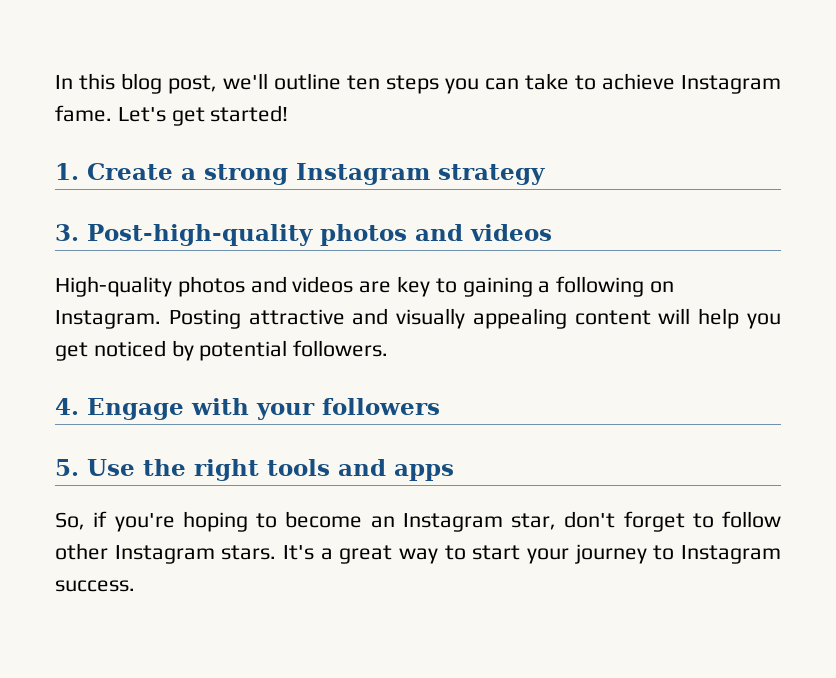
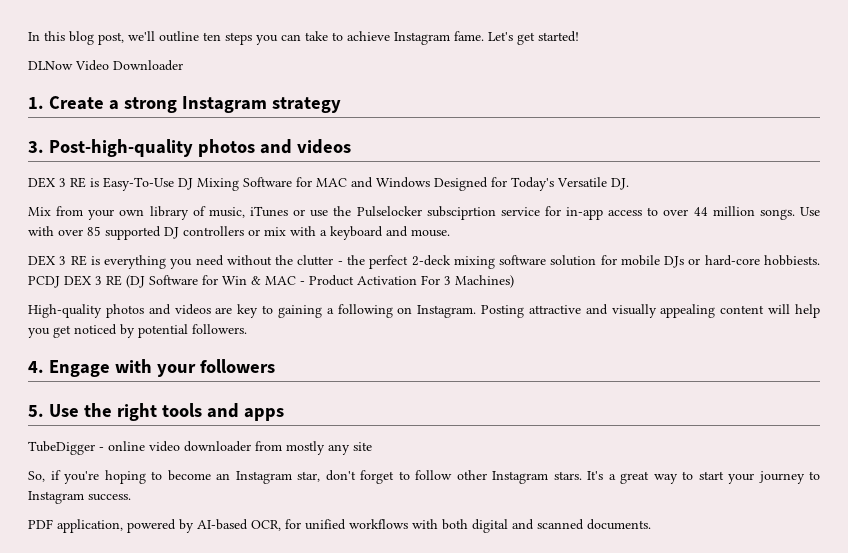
(289, 113) none -> [28,60,183,71] // DLNow Video Downloader
(552, 232) none -> [28,177,629,191] [28,206,820,220] [28,226,450,240] [28,255,820,269] [28,275,514,288] // DEX 3 RE is Easy-To-Use DJ Mixing Software for MAC and Windows Designed for Today's Versatile DJ. // Mix from your own library of music, iTunes or use the Pulselocker subsciprtion service for in-app access to over 44 million songs. Use with over 85 supported DJ controllers or mix with a keyboard and mouse. // DEX 3 RE is everything you need without the clutter - the perfect 2-deck mixing software solution for mobile DJs or hard-core hobbiests. PCDJ DEX 3 RE (DJ Software for Win & MAC - Product Activation For 3 Machines)
(454, 472) none -> [28,441,372,455] // TubeDigger - online video downloader from mostly any site
(135, 586) none -> [28,519,651,533] // PDF application, powered by AI-based OCR, for unified workflows with both digital and scanned documents.

